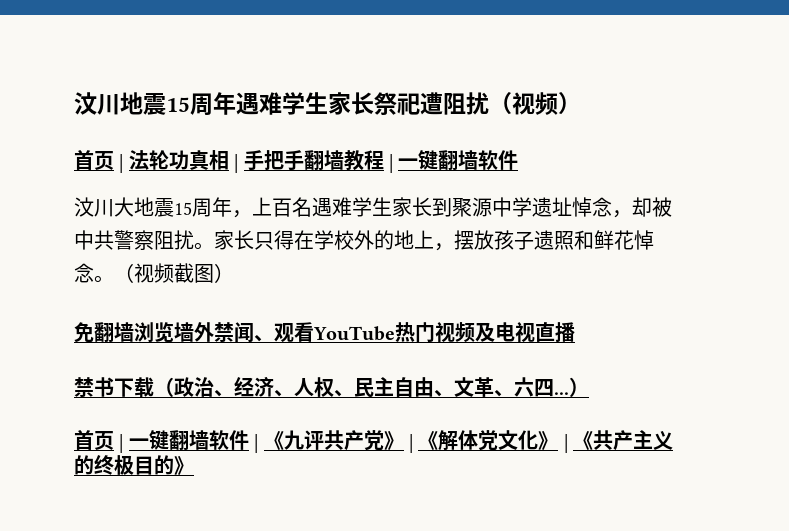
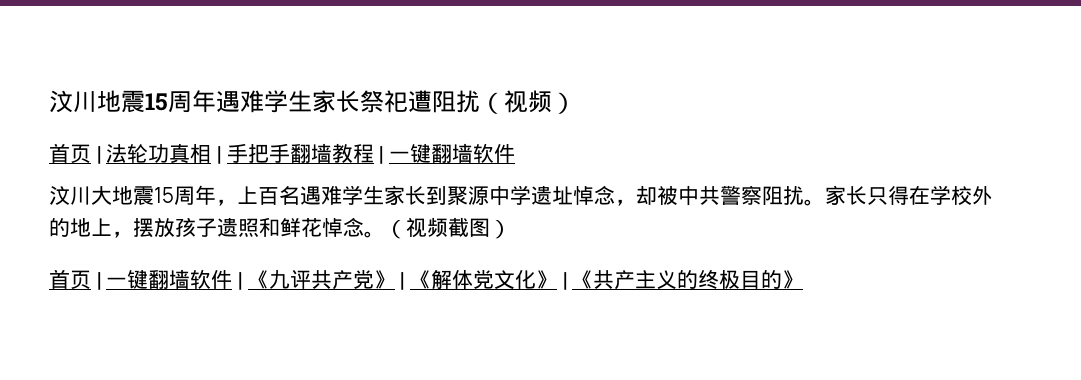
[74,322,575,343] [74,376,589,397] // 免翻墙浏览墙外禁闻、观看YouTube热门视频及电视直播 // 禁书下载（政治、经济、人权、民主自由、文革、六四...） -> (511, 229) none

